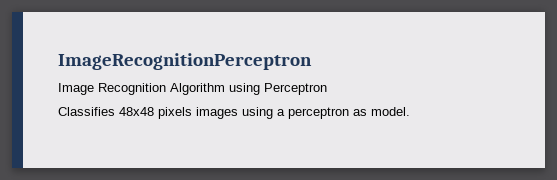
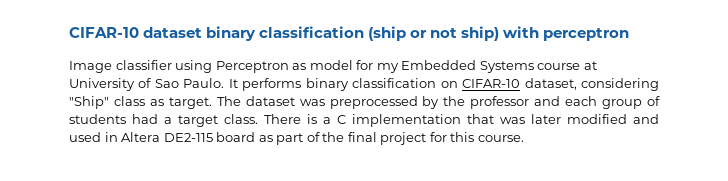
[58,53,312,70] ImageRecognitionPerceptron -> [69,26,630,41] CIFAR-10 dataset binary classification (ship or not ship) with perceptron
[98,83,225,95] Recognition Algorithm -> [115,60,172,70] classifier
[58,107,410,119] // Classifies 48x48 pixels images using a perceptron as model. -> [292,60,597,73] [69,78,659,91] [69,96,660,109] [69,114,659,127] [69,132,524,145] as model for my Embedded Systems course at University of Sao Paulo. It performs binary classification on CIFAR-10 dataset, considering "Ship" class as target. The dataset was preprocessed by the professor and each group of students had a target class. There is a C implementation that was later modified and used in Altera DE2-115 board as part of the final project for this course.

